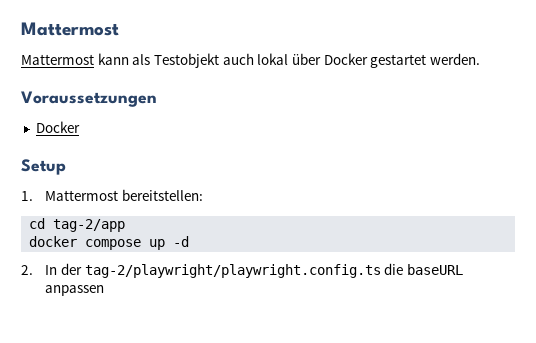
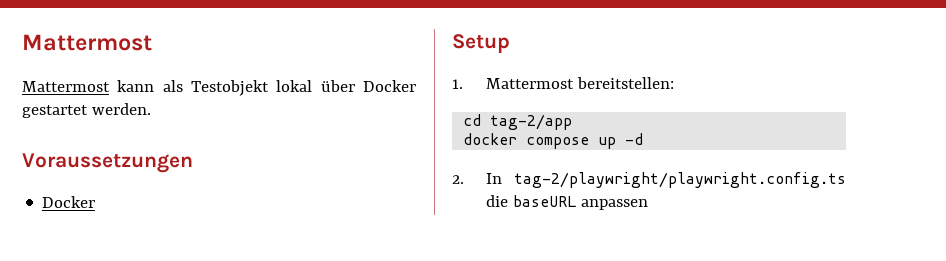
[222,53,254,65] auch -> (269, 88) none
[60,263,82,275] der -> (502, 178) none

